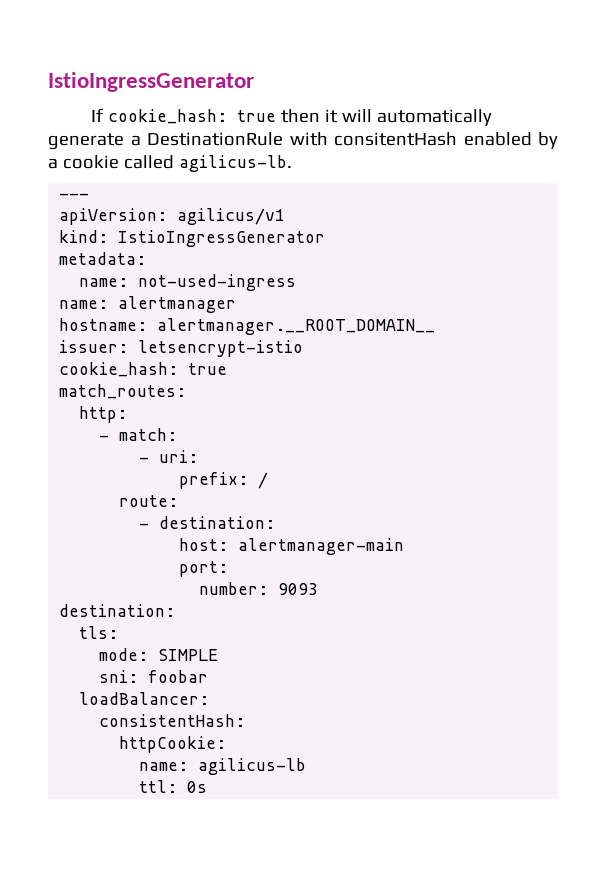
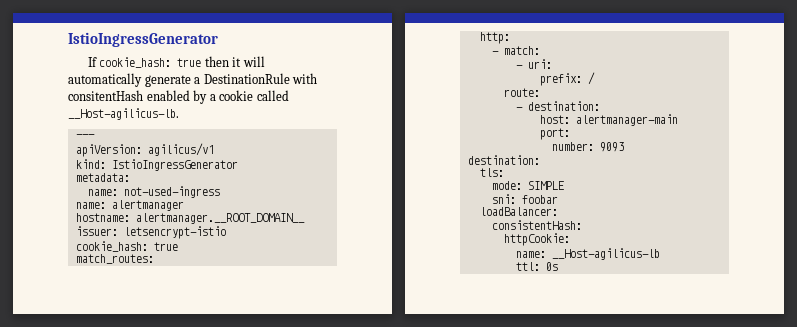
[178,155,292,172] agilicus-lb. -> [68,108,179,120] __Host-agilicus-lb.
[198,758,307,775] agilicus-lb -> [551,248,660,260] __Host-agilicus-lb

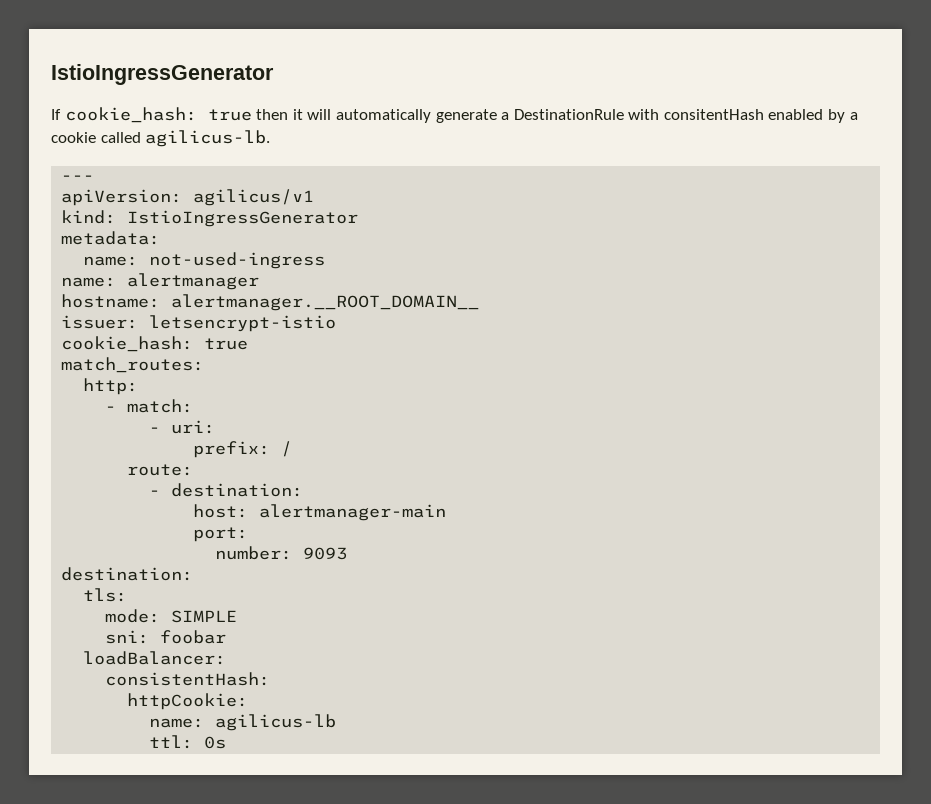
[68,108,179,120] __Host-agilicus-lb. -> [145,130,271,147] agilicus-lb.
[551,248,660,260] __Host-agilicus-lb -> [215,714,337,731] agilicus-lb

